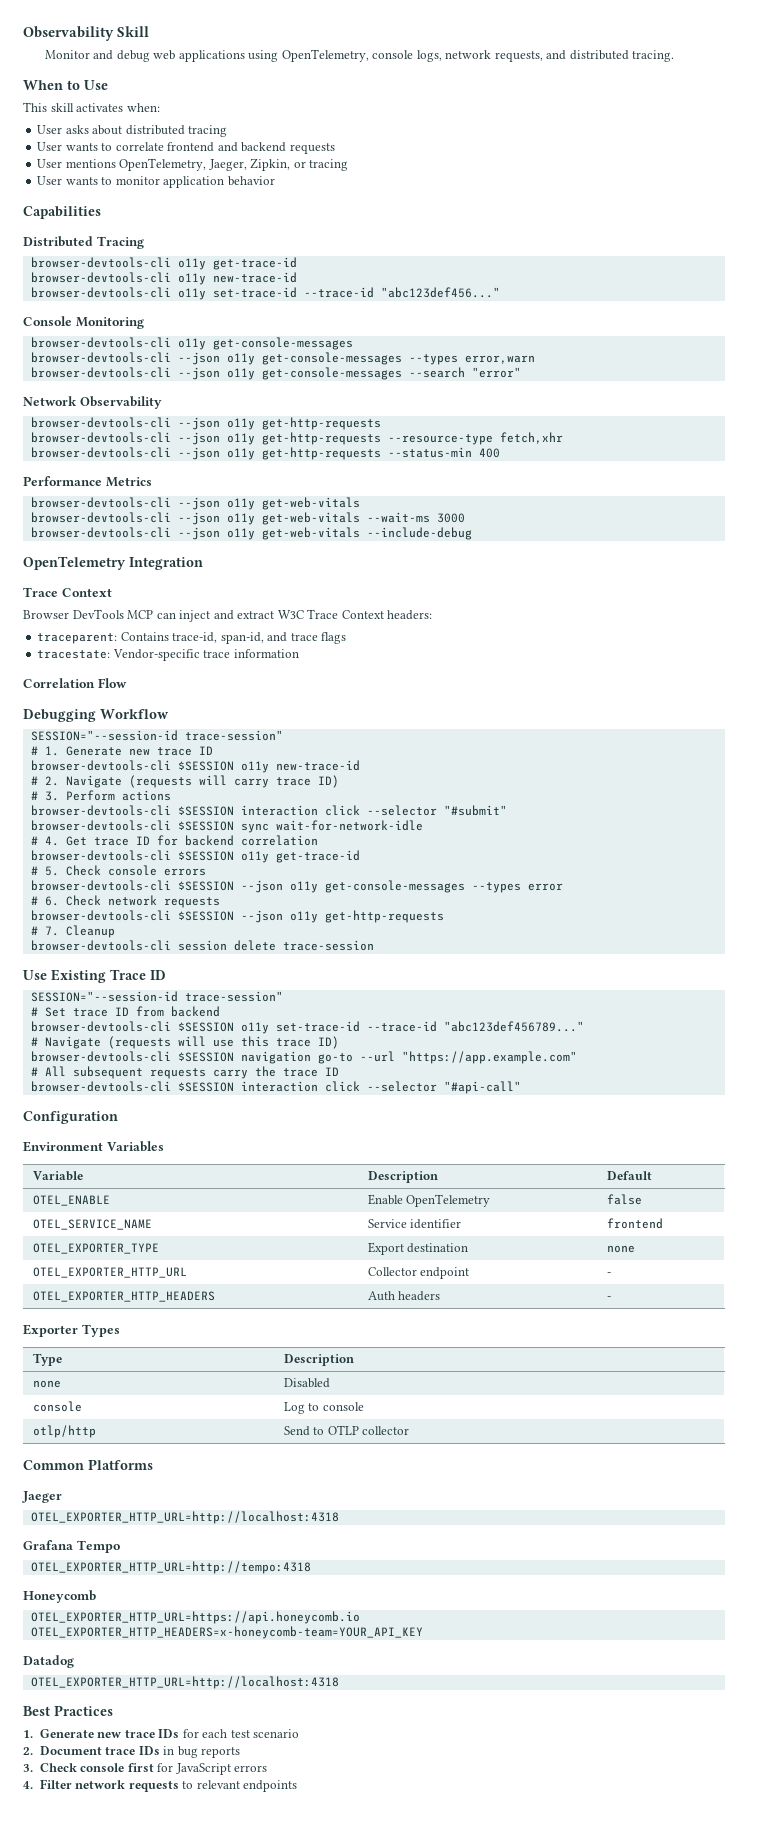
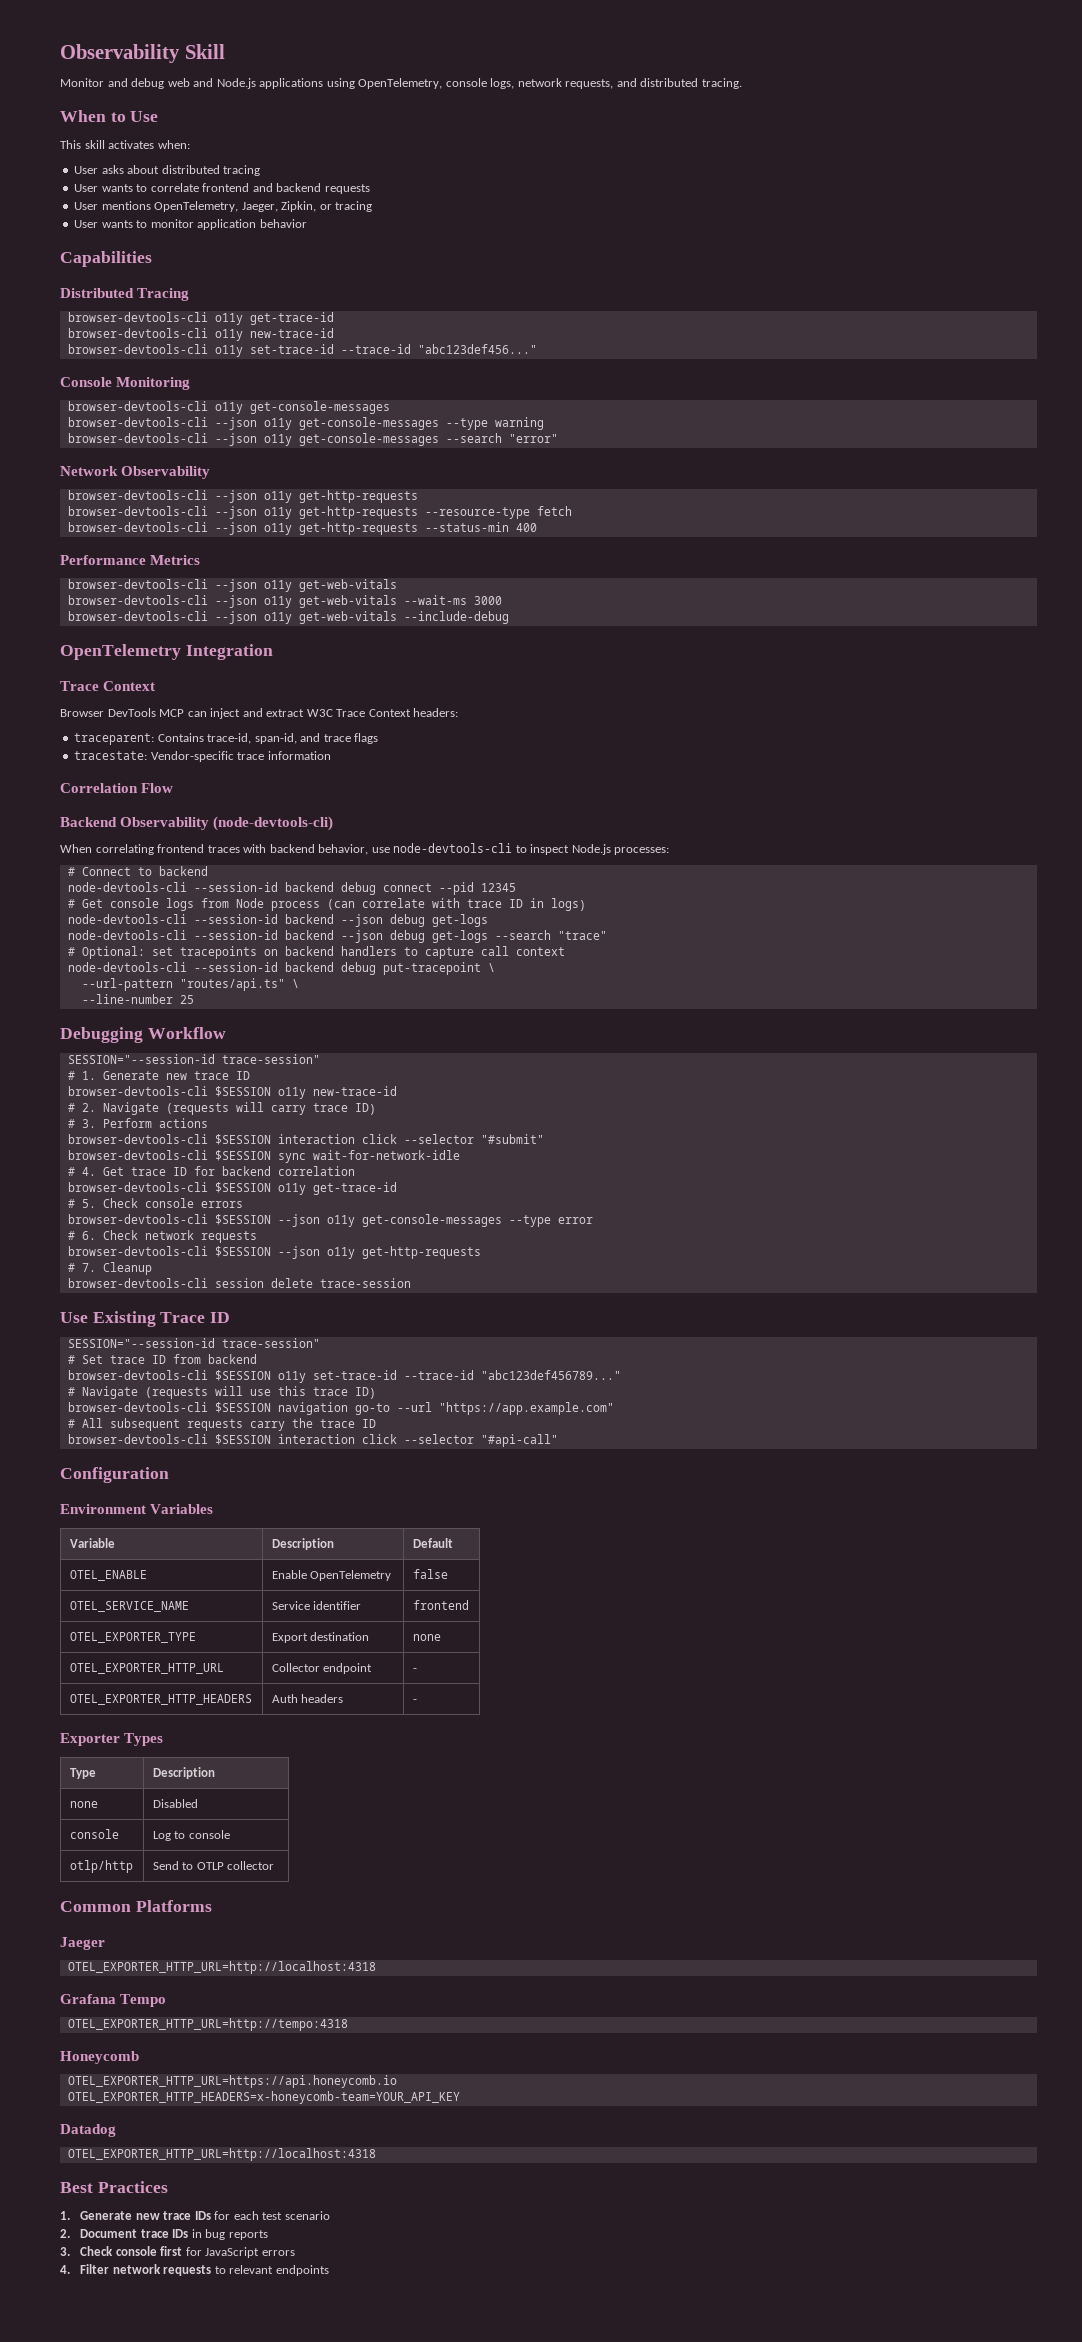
(176, 55) none -> [193,78,256,89] and Node.js
[408,354,535,365] --types error,warn -> [445,417,544,430] --type warning
[499,432,563,444] fetch,xhr -> [536,506,572,516] fetch
(127, 683) none -> [60,816,334,831] [60,843,670,855] [67,866,208,876] [67,882,516,895] [67,898,586,911] [67,914,488,927] [67,930,607,943] [67,946,565,959] [67,962,495,975] [81,978,299,991] [81,994,194,1004] // Backend Observability (node-devtools-cli) // When correlating frontend traces with backend behavior, use node-devtools-cli to inspect Node.js processes: // # Connect to backend // node-devtools-cli --session-id backend debug connect --pid 12345 // # Get console logs from Node process (can correlate with trace ID in logs) // node-devtools-cli --session-id backend --json debug get-logs // node-devtools-cli --session-id backend --json debug get-logs --search "trace" // # Optional: set tracepoints on backend handlers to capture call context // node-devtools-cli --session-id backend debug put-tracepoint \ // --url-pattern "routes/api.ts" \ // --line-number 25
[471,882,521,893] --types -> [508,1215,551,1227] --type

